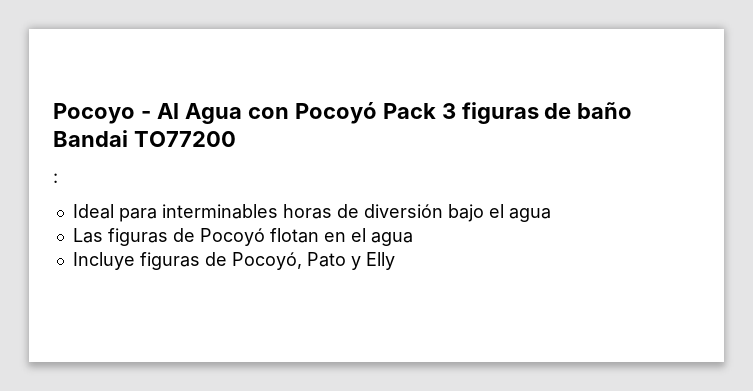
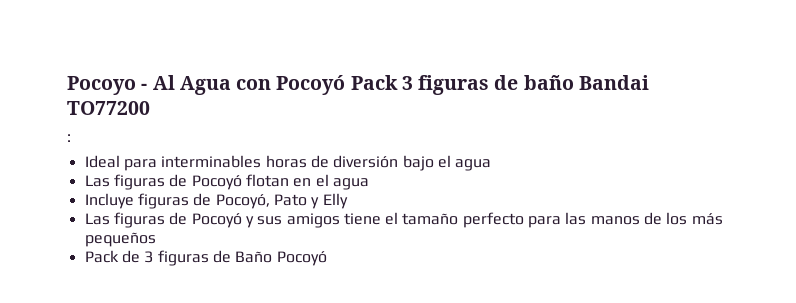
(395, 261) none -> [84,212,723,228] [84,232,156,247] [84,250,327,266] // Las figuras de Pocoyó y sus amigos tiene el tamaño perfecto para las manos de los más pequeños // Pack de 3 figuras de Baño Pocoyó

